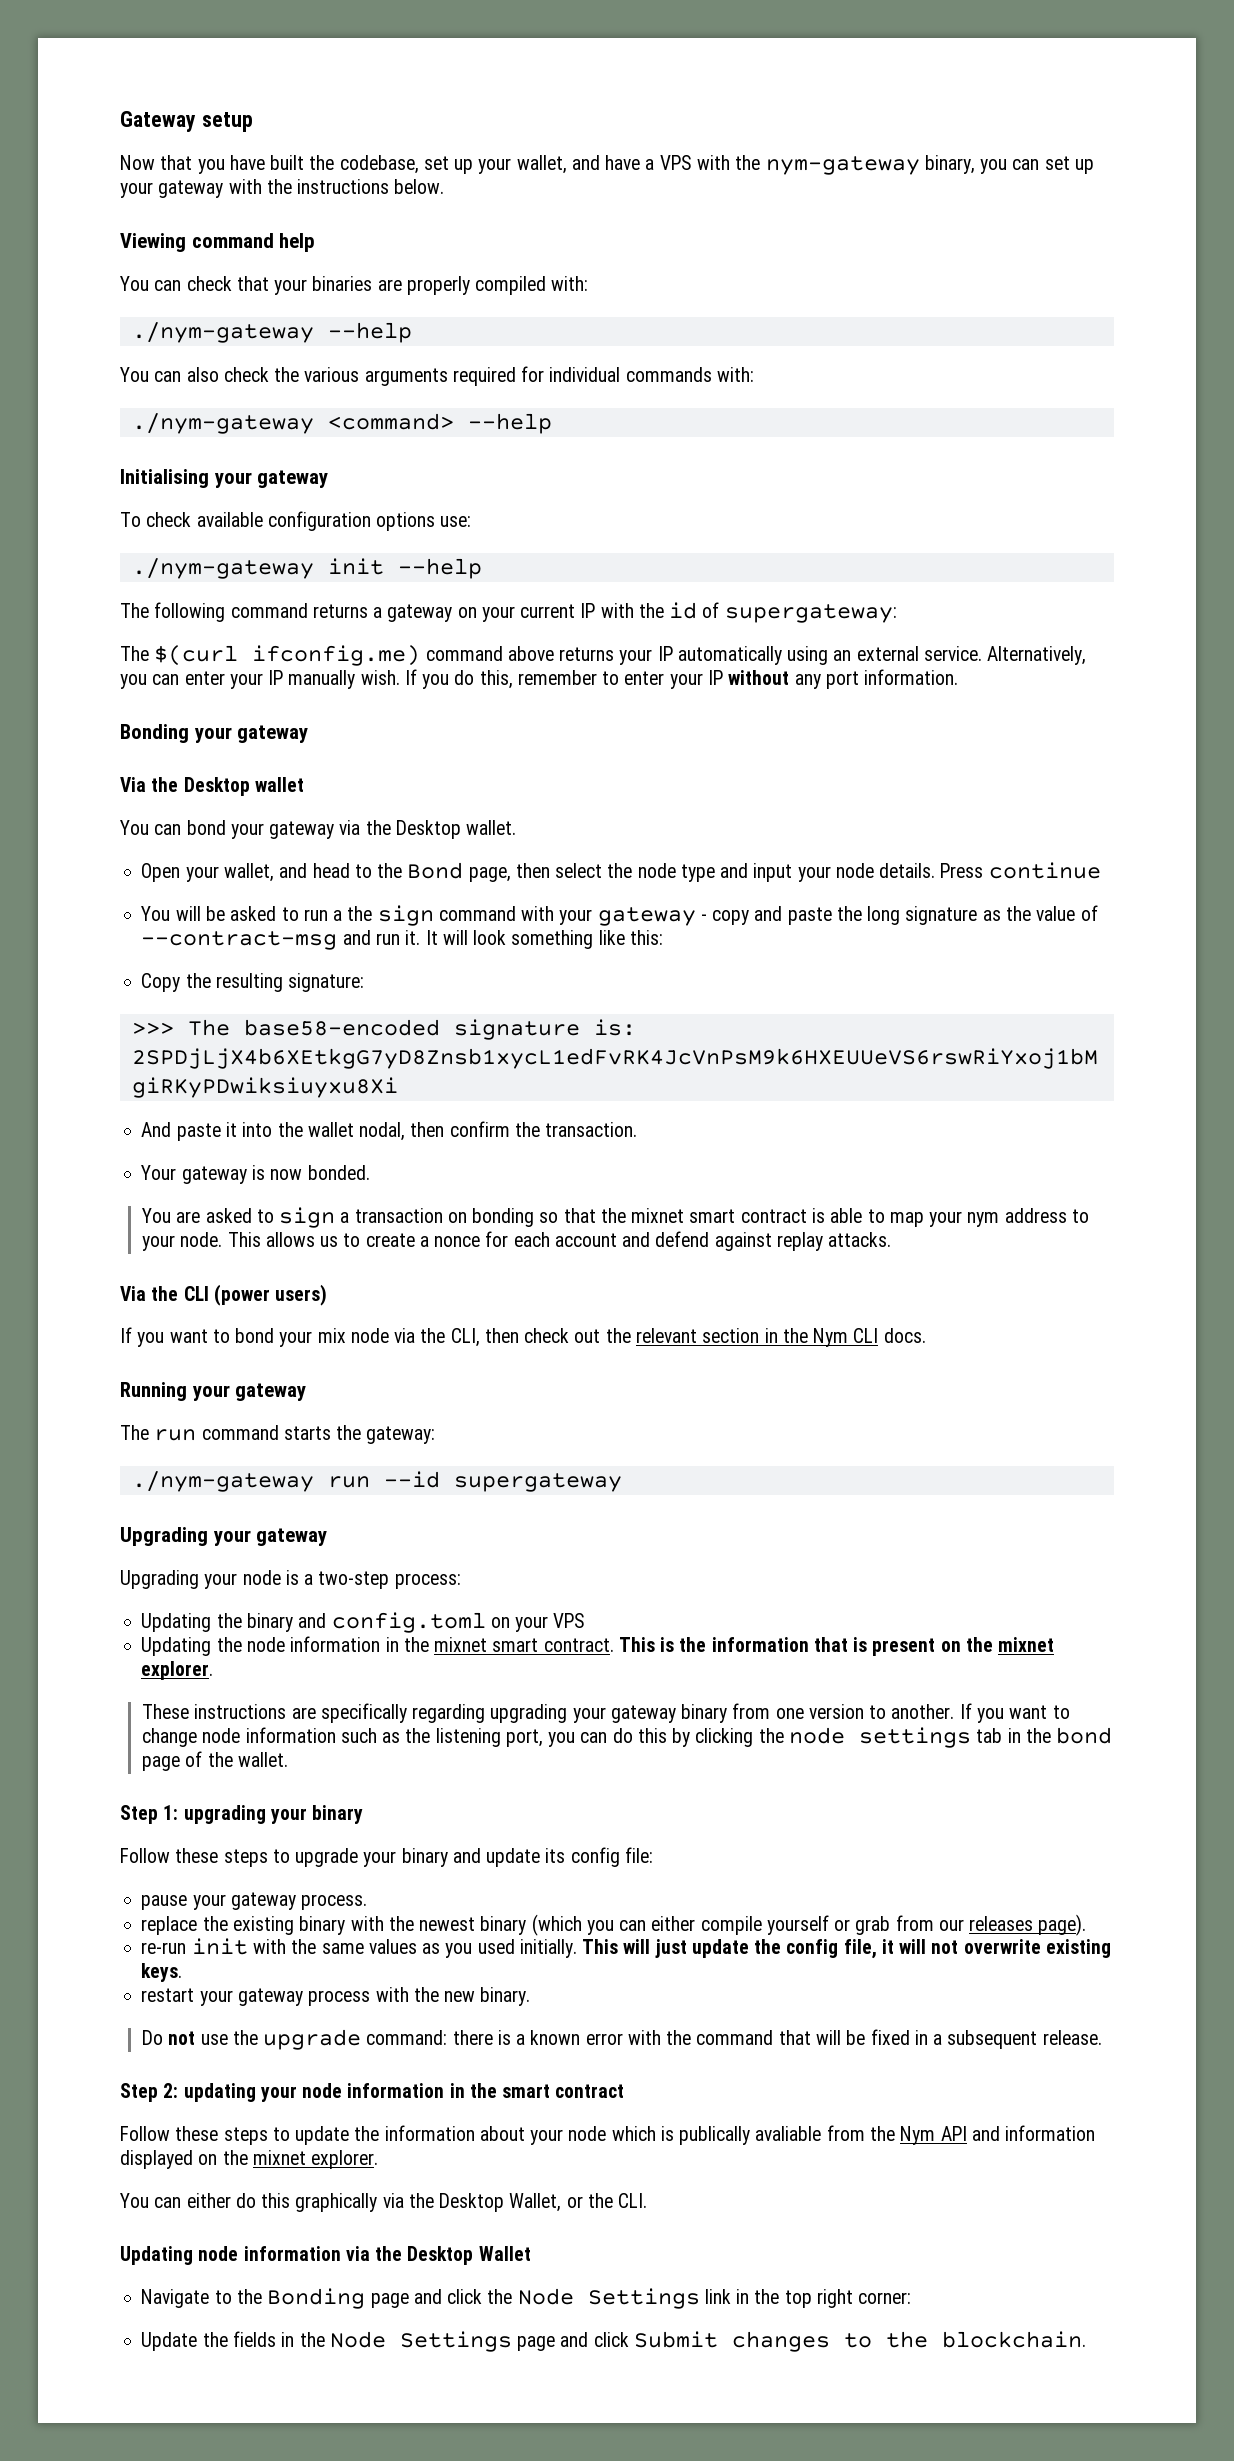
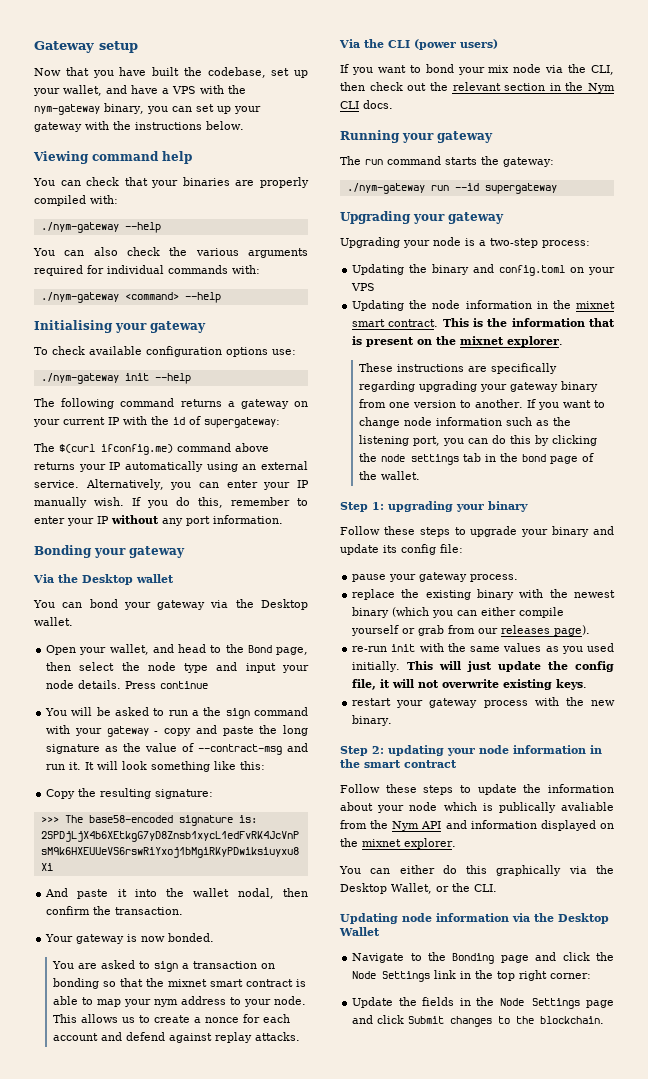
[142,2029,1102,2050] // Do not use the upgrade command: there is a known error with the command that will be fixed in a subsequent release. -> (393, 720) none

